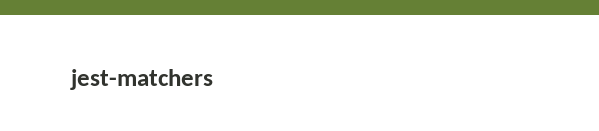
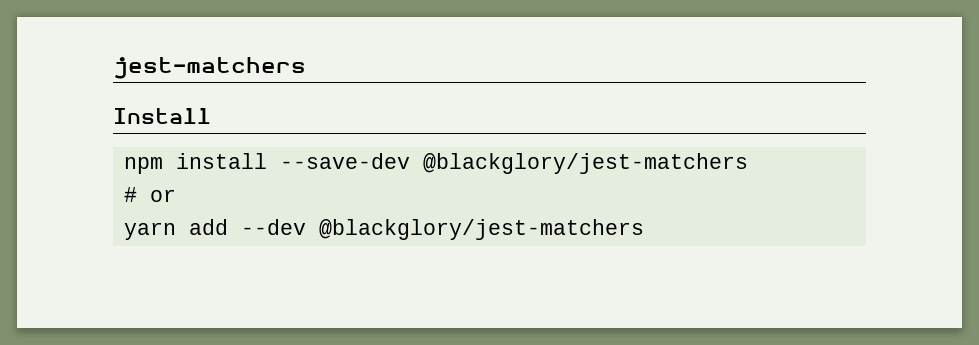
(213, 79) none -> [113,108,211,124] [124,153,749,174] [124,187,177,202] [124,219,645,240] // Install // npm install --save-dev @blackglory/jest-matchers // # or // yarn add --dev @blackglory/jest-matchers

